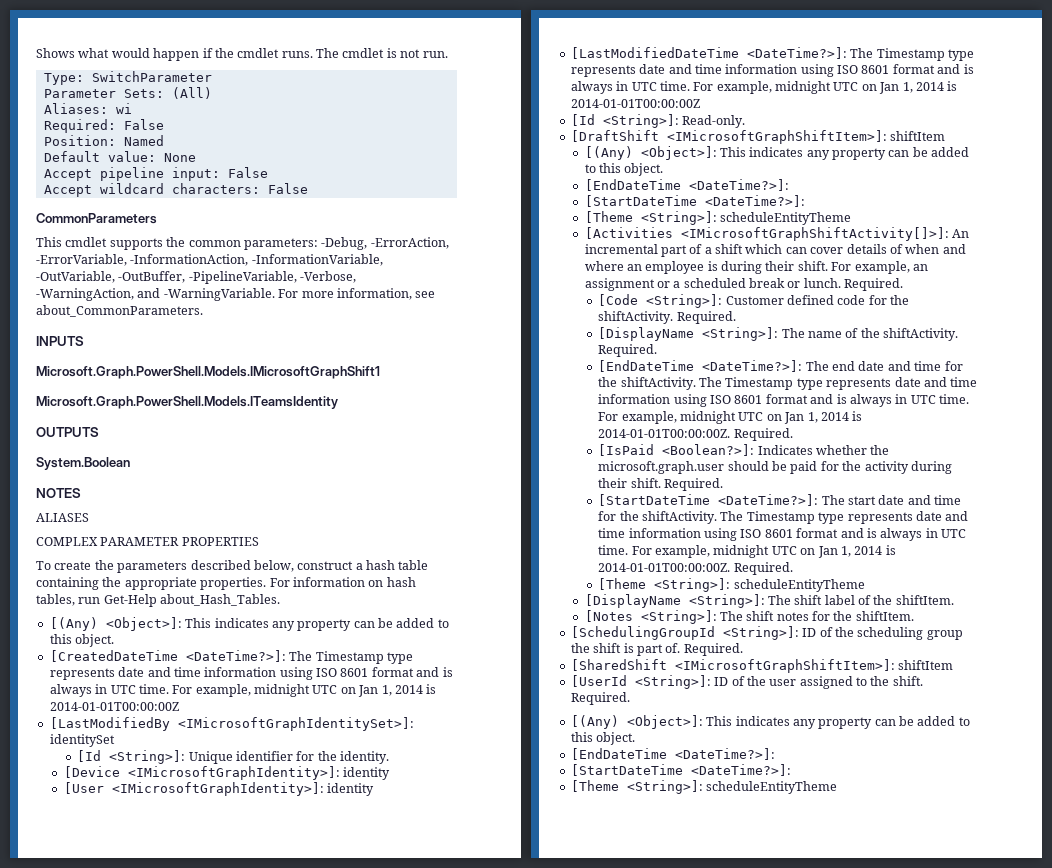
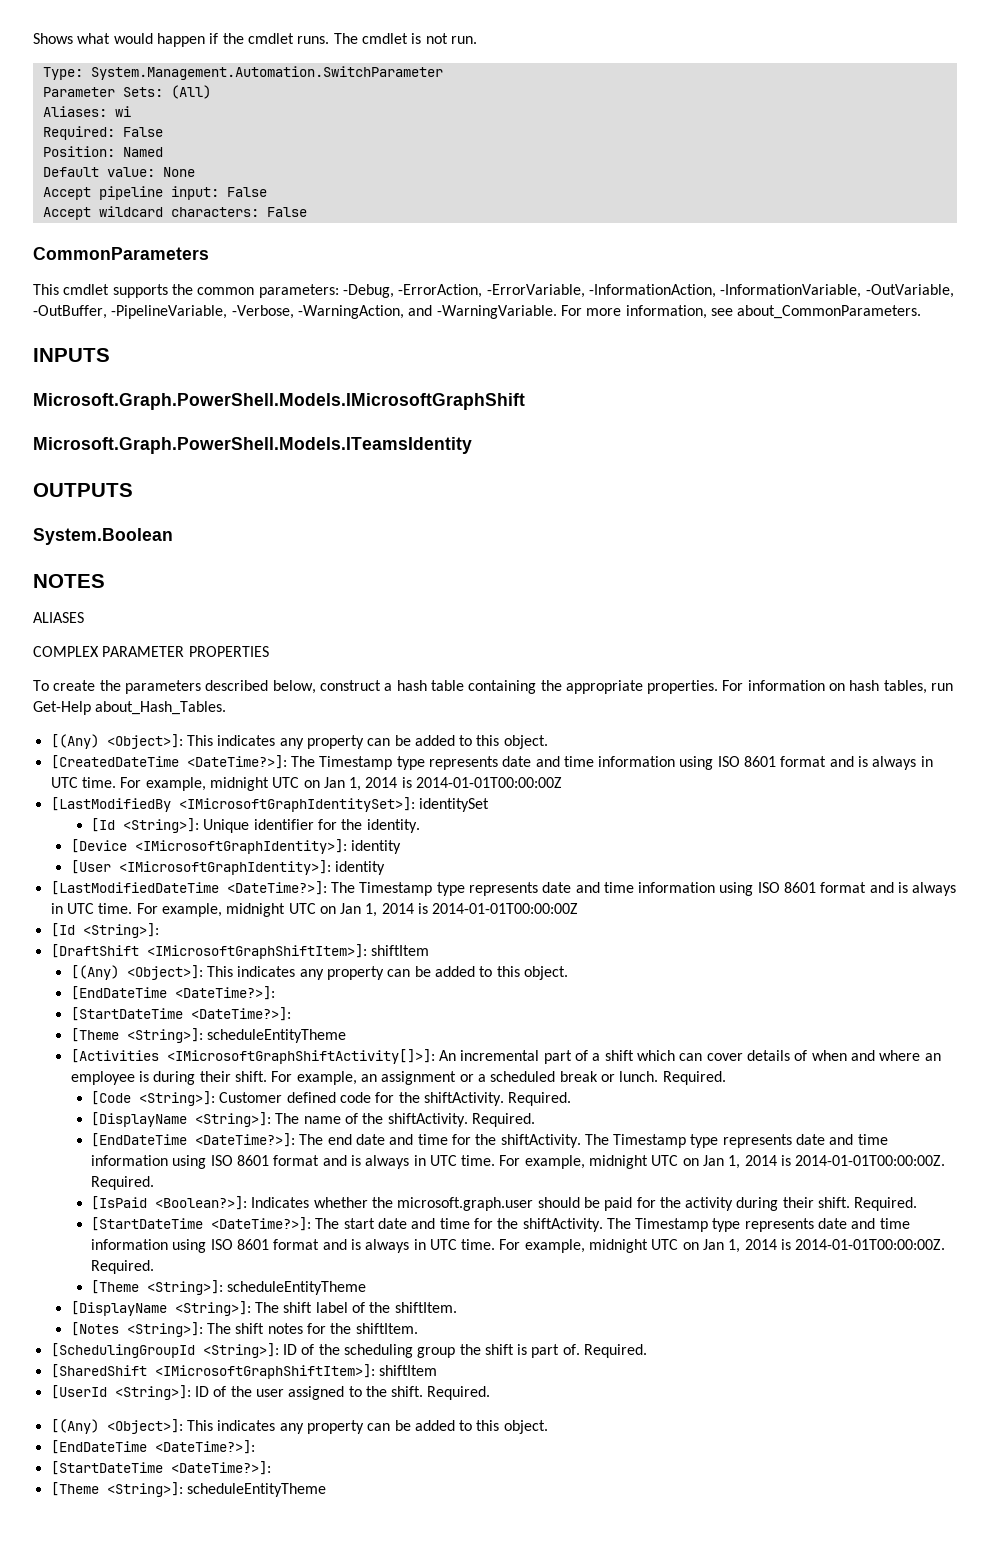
[91,71,212,82] SwitchParameter -> [90,66,443,80] System.Management.Automation.SwitchParameter
[36,366,380,379] Microsoft.Graph.PowerShell.Models.IMicrosoftGraphShift1 -> [33,393,525,410] Microsoft.Graph.PowerShell.Models.IMicrosoftGraphShift
[682,115,746,128] Read-only. -> (159, 930) none

